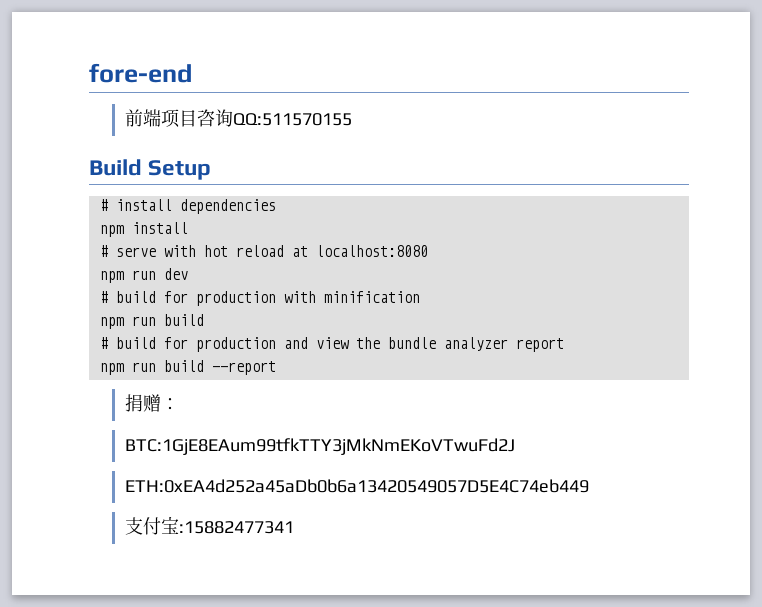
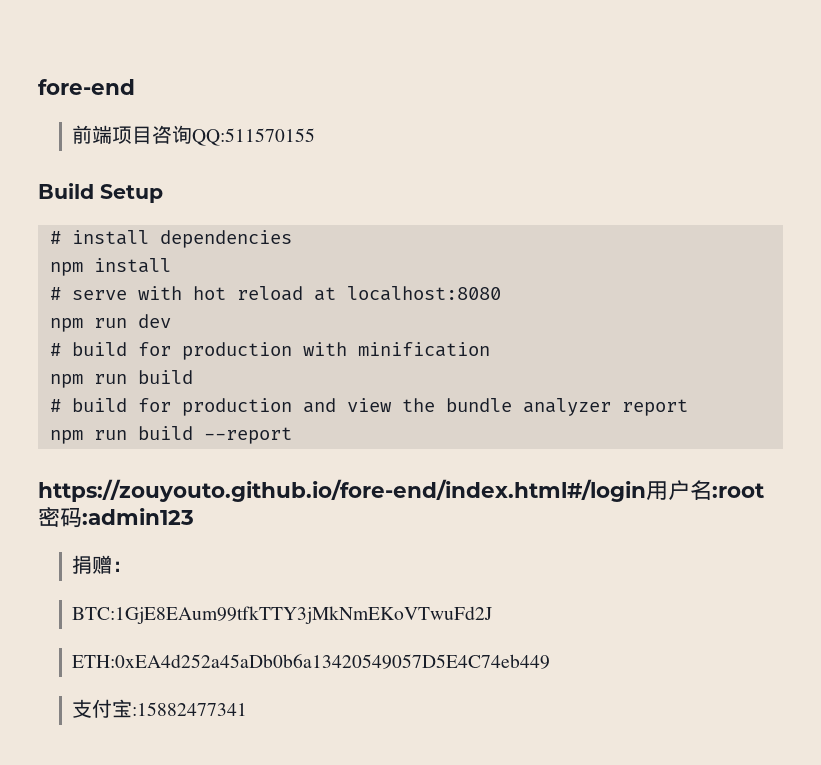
(276, 368) none -> [38,479,764,502] [38,507,194,528] // https://zouyouto.github.io/fore-end/index.html#/login用户名:root密码:admin123

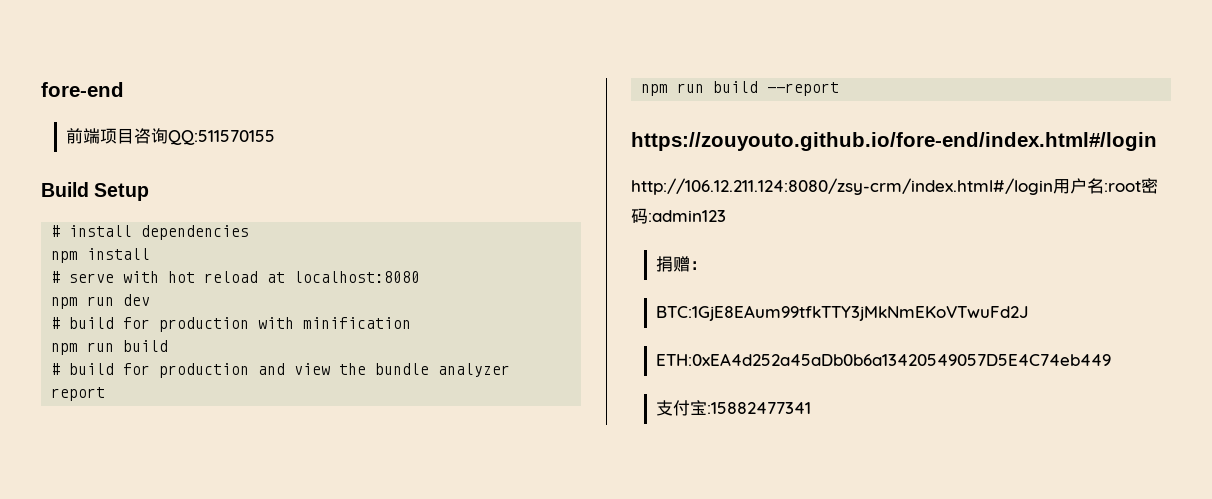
(646, 490) none -> [631,178,1053,195] // http://106.12.211.124:8080/zsy-crm/index.html#/login

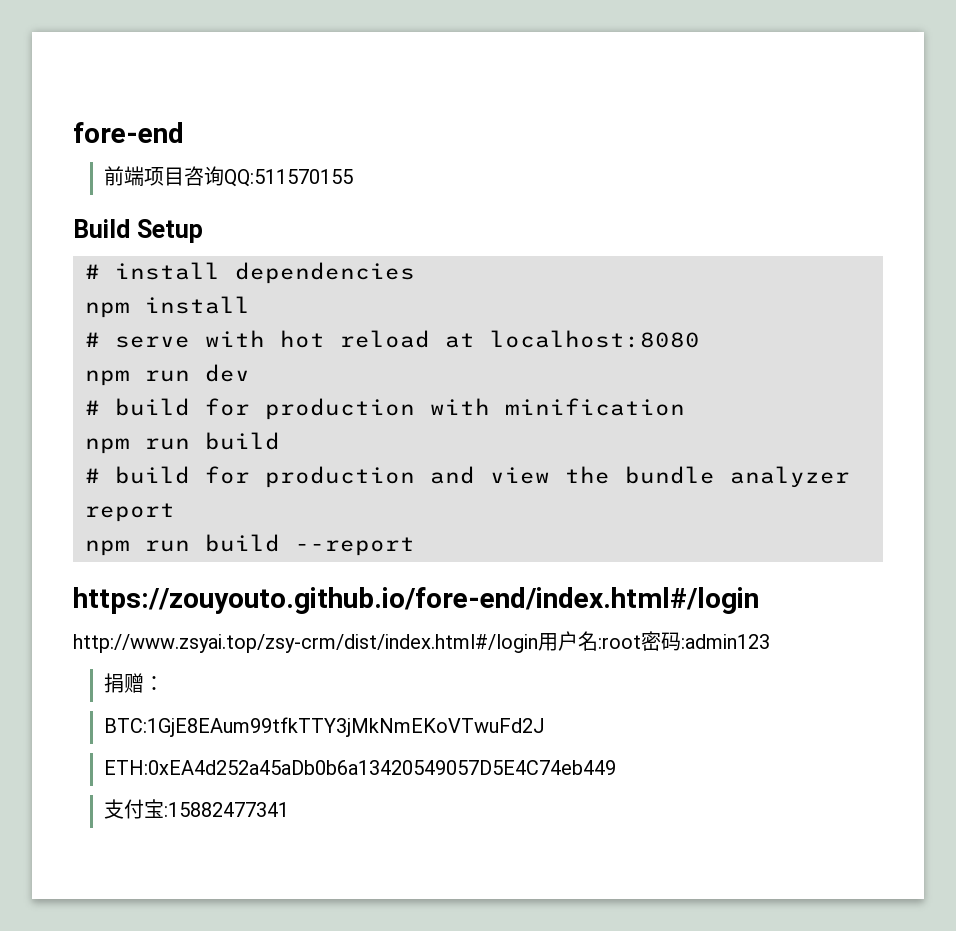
[631,178,1053,195] http://106.12.211.124:8080/zsy-crm/index.html#/login -> [73,634,538,653] http://www.zsyai.top/zsy-crm/dist/index.html#/login

